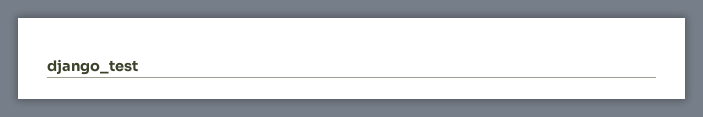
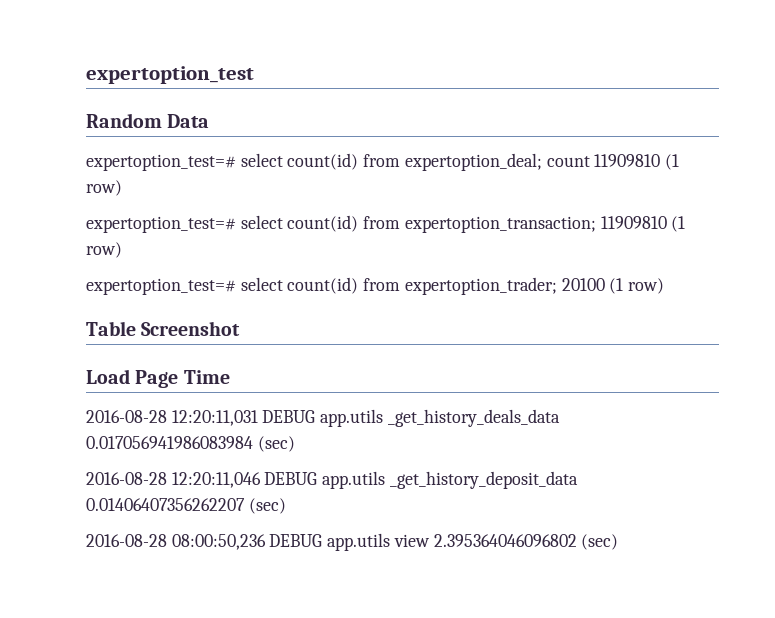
[47,59,138,75] django_test -> [86,66,254,84] [86,113,210,128] [86,153,680,171] [86,180,122,196] [86,215,686,233] [86,242,122,258] [86,277,665,295] [86,321,241,336] [86,369,230,388] [86,409,560,427] [86,436,295,452] [86,471,578,489] [86,498,286,514] [86,533,619,551] expertoption_test // Random Data // expertoption_test=# select count(id) from expertoption_deal; count 11909810 (1 row) // expertoption_test=# select count(id) from expertoption_transaction; 11909810 (1 row) // expertoption_test=# select count(id) from expertoption_trader; 20100 (1 row) // Table Screenshot // Load Page Time // 2016-08-28 12:20:11,031 DEBUG app.utils _get_history_deals_data 0.017056941986083984 (sec) // 2016-08-28 12:20:11,046 DEBUG app.utils _get_history_deposit_data 0.01406407356262207 (sec) // 2016-08-28 08:00:50,236 DEBUG app.utils view 2.395364046096802 (sec)

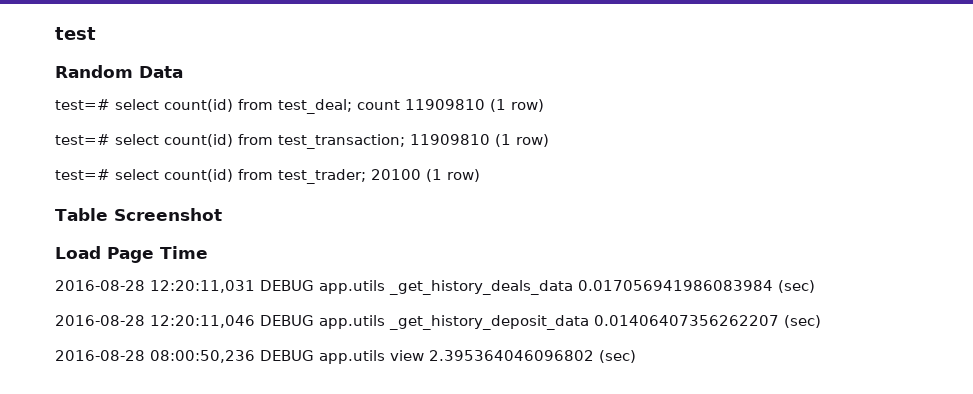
[86,66,254,84] expertoption_test -> [55,27,96,40] test
[86,153,542,171] expertoption_test=# select count(id) from expertoption_deal; -> [55,99,352,114] test=# select count(id) from test_deal;
[86,215,686,233] [86,242,122,258] [86,277,557,295] expertoption_test=# select count(id) from expertoption_transaction; 11909810 (1 row) // expertoption_test=# select count(id) from expertoption_trader; -> [55,134,549,149] [55,169,366,184] test=# select count(id) from test_transaction; 11909810 (1 row) // test=# select count(id) from test_trader;

